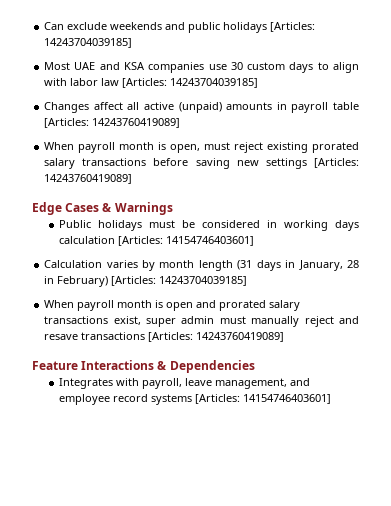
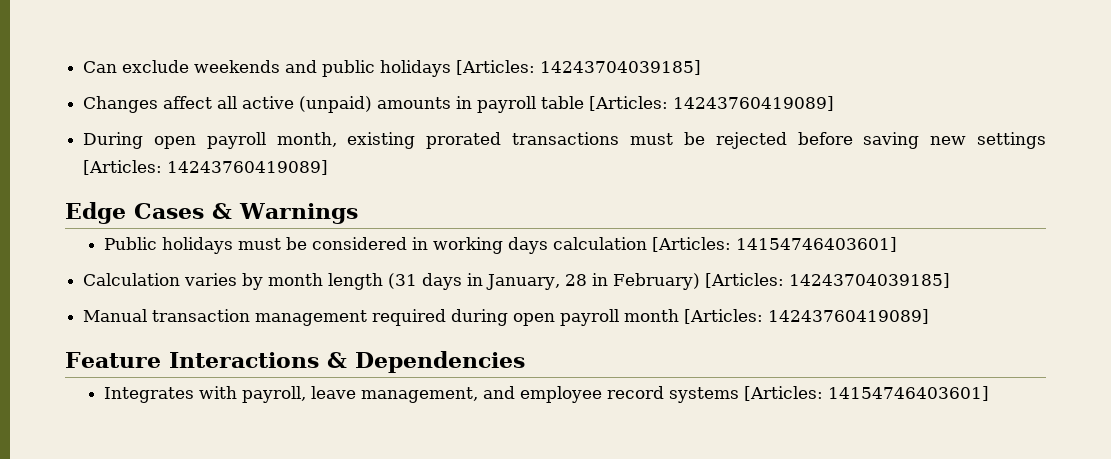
[44,62,359,73] [44,78,259,88] // Most UAE and KSA companies use 30 custom days to align with labor law [Articles: 14243704039185] -> (702, 67) none
[44,142,360,153] [44,158,147,169] When payroll month is open, must reject existing prorated salary transactions -> [83,132,787,149] During open payroll month, existing prorated transactions must be rejected
[44,300,301,311] [44,316,359,327] [44,332,146,340] When payroll month is open and prorated salary transactions exist, super admin must manually reject and resave transactions -> [83,309,680,326] Manual transaction management required during open payroll month

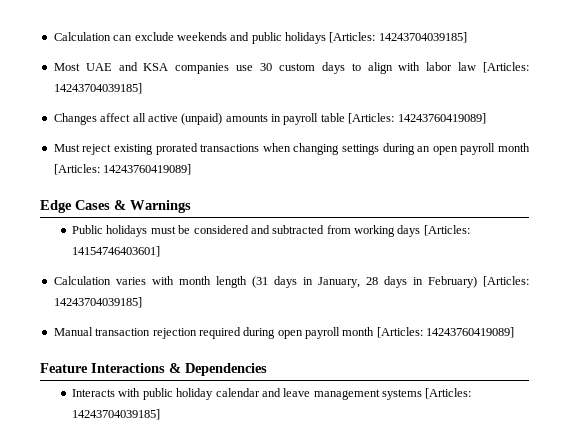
[83,61,118,73] Can -> [53,32,133,41] Calculation can
(702, 67) none -> [53,62,529,74] [53,83,142,94] // Most UAE and KSA companies use 30 custom days to align with labor law [Articles: 14243704039185]
[83,132,1046,149] During open payroll month, existing prorated transactions must be rejected before saving new settings -> [53,143,531,155] Must reject existing prorated transactions when changing settings during an open payroll month
[411,237,428,250] in -> [250,225,351,234] and subtracted from
[552,237,647,250] calculation -> (421, 231) none
[242,273,264,290] by -> [151,276,174,285] with
(588, 280) none -> [383,276,407,288] days
[255,310,368,326] management -> [152,328,197,339] rejection
[103,386,664,403] Integrates with payroll, leave management, and employee record -> [72,388,380,400] Interacts with public holiday calendar and leave management
[827,386,989,401] 14154746403601] -> [72,409,161,420] 14243704039185]

